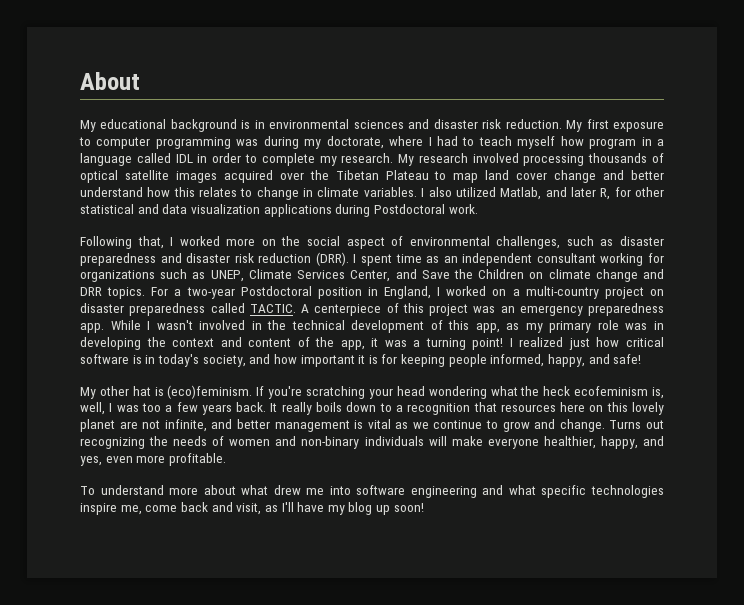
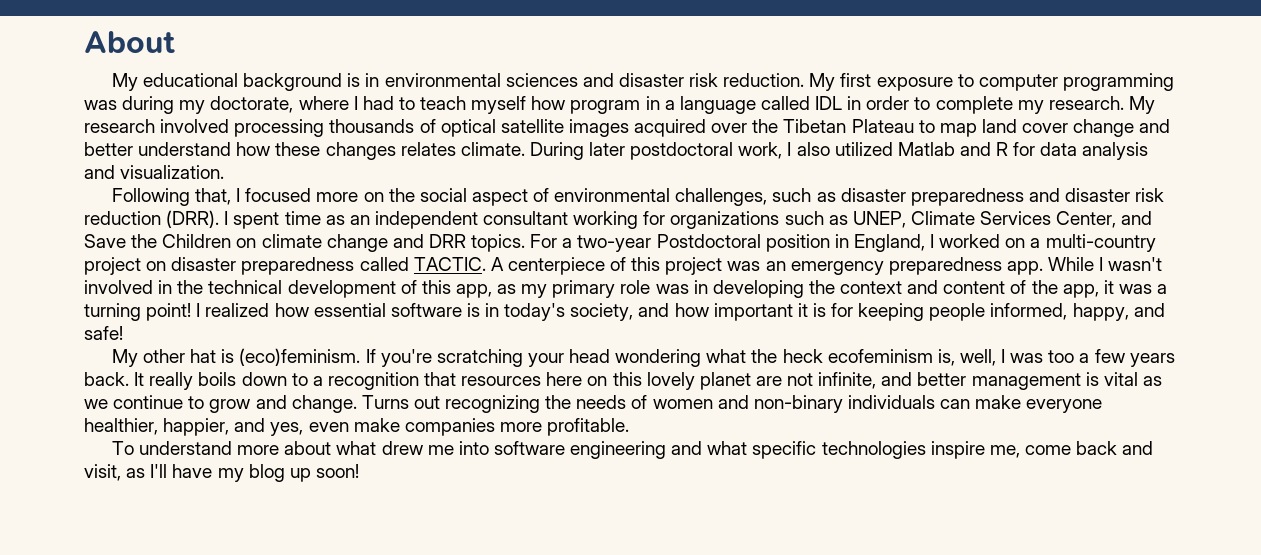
[173,187,665,200] [80,204,478,217] this relates to change in climate variables. I also utilized Matlab, and later R, for other statistical and data visualization applications during Postdoctoral work. -> [275,142,1149,160] [84,165,225,179] these changes relates climate. During later postdoctoral work, I also utilized Matlab and R for data analysis and visualization.
[179,236,220,246] worked -> [245,188,312,202] focused
[568,337,664,350] just how critical -> [274,303,386,317] how essential
[428,436,447,446] will -> [940,399,971,409] can
[600,436,638,449] happy, -> [163,418,230,436] happier,
(133, 459) none -> [353,418,495,436] make companies

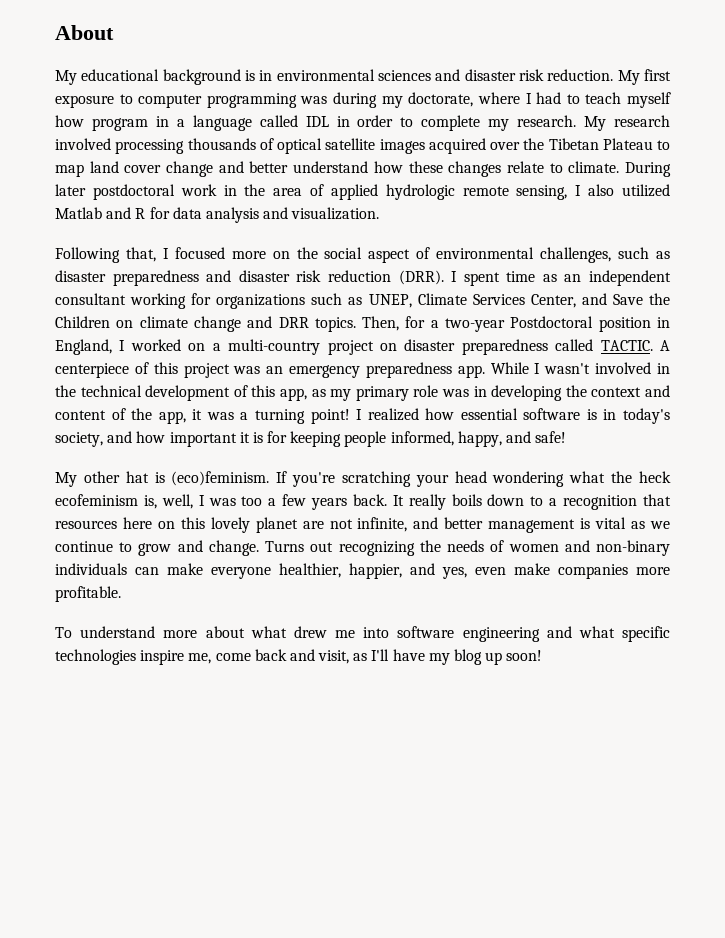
[400,142,456,156] relates -> [506,161,563,173] relate to
[738,142,783,159] work, -> [180,184,568,200] work in the area of applied hydrologic remote sensing,
[530,234,558,248] For -> [362,316,426,331] Then, for

